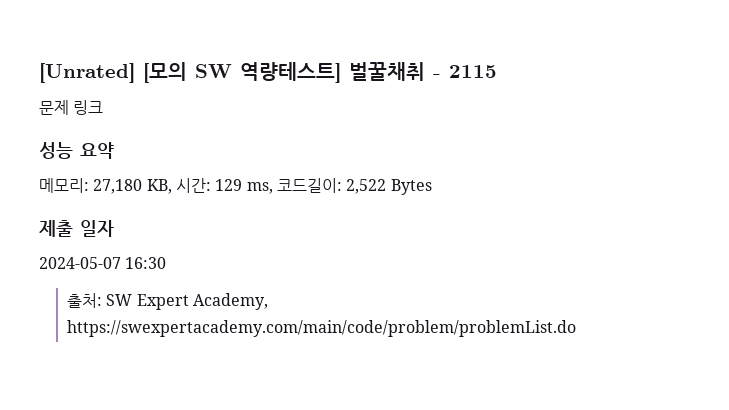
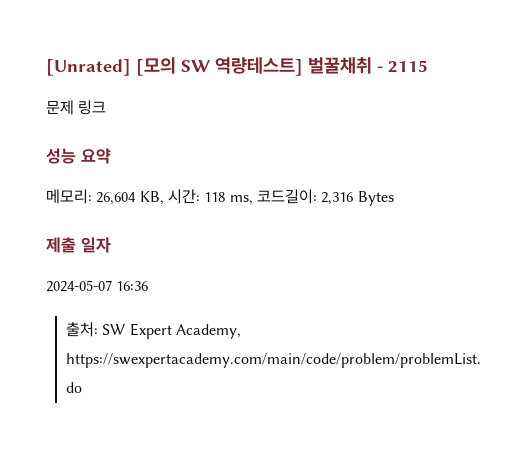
[93,179,143,194] 27,180 -> [96,192,137,205] 26,604
[215,179,243,191] 129 -> [204,192,226,202] 118
[346,179,387,194] 2,522 -> [321,192,354,205] 2,316
[125,257,167,269] 16:30 -> [116,281,149,291] 16:36

